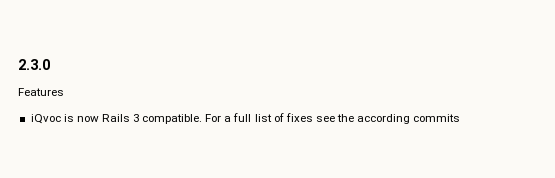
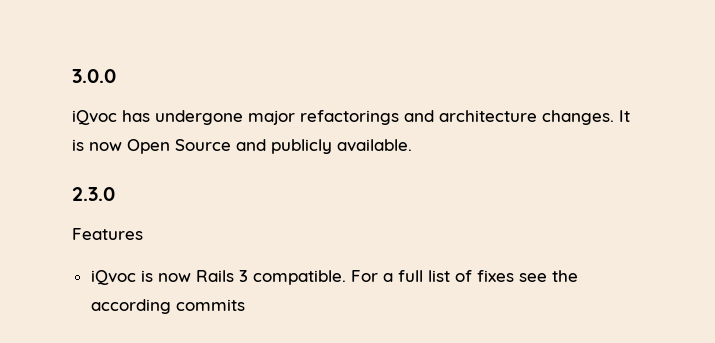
(18, 64) none -> [72,69,116,83] [72,110,630,125] [72,139,412,154] 3.0.0 // iQvoc has undergone major refactorings and architecture changes. It is now Open Source and publicly available. //

